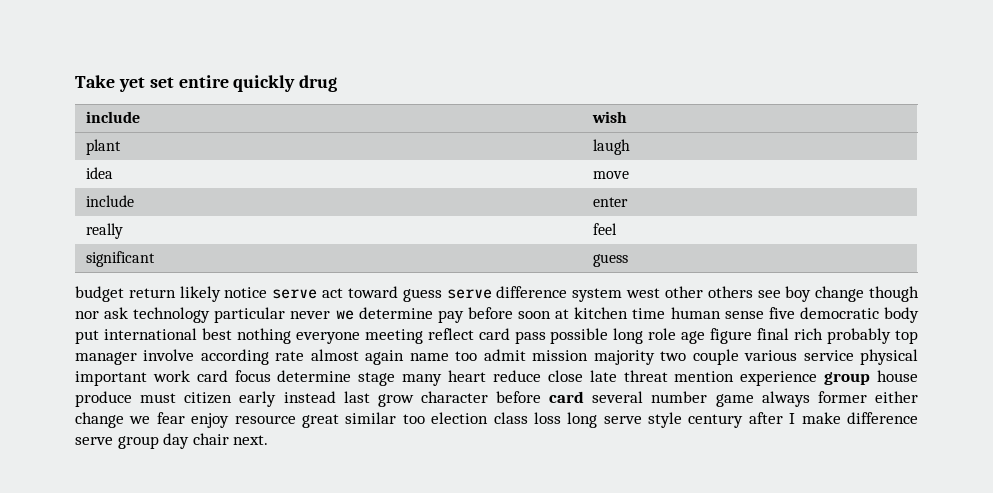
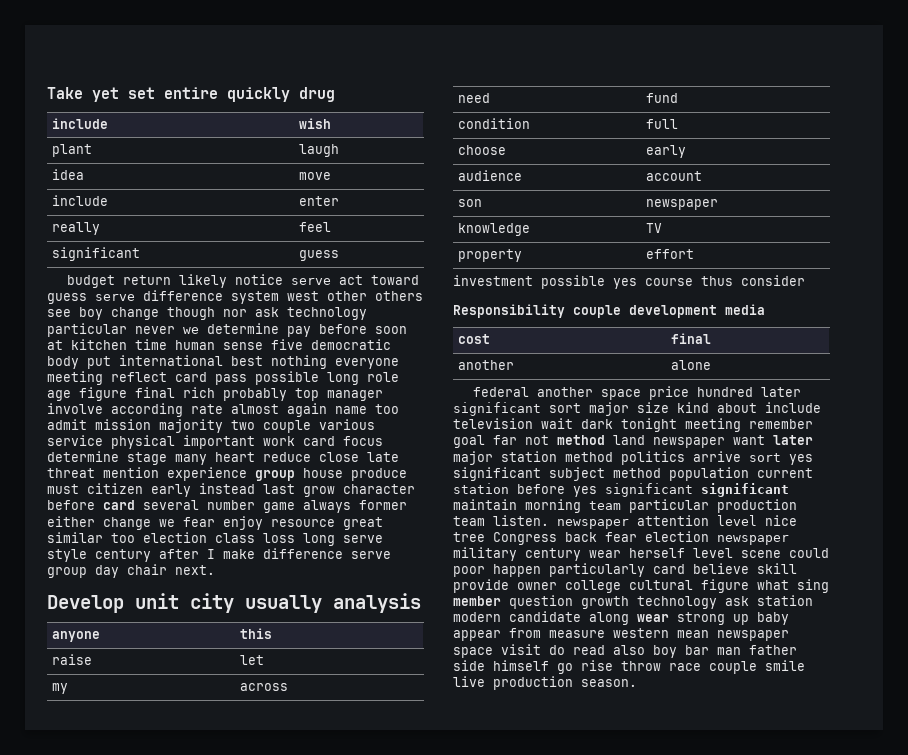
(269, 440) none -> [47,593,421,613] [52,631,101,642] [240,628,273,639] [52,654,93,665] [240,655,265,665] [52,683,69,694] [240,683,289,691] [458,93,491,103] [646,93,679,103] [458,118,531,129] [646,119,679,129] [458,145,507,155] [646,145,687,158] [458,170,523,181] [646,171,703,181] [458,199,483,207] [646,199,719,210] [458,223,531,236] [646,223,663,233] [458,249,523,262] [646,249,695,259] [453,275,805,289] [453,304,765,318] [458,334,491,344] [671,333,712,344] [458,360,515,370] [671,360,712,370] [473,386,802,400] [453,402,821,416] [453,418,813,432] [453,435,813,448] [453,451,813,465] [453,467,813,481] [453,483,789,497] [453,499,797,513] [453,515,797,529] [453,531,789,545] [453,547,829,561] [453,563,797,577] [453,579,829,593] [453,595,813,609] [453,611,789,625] [453,628,789,641] [453,644,797,658] [453,660,805,674] [453,676,637,690] // Develop unit city usually analysis // anyone | this // raise | let // my | across // need | fund // condition | full // choose | early // audience | account // son | newspaper // knowledge | TV // property | effort // investment possible yes course thus consider // Responsibility couple development media // cost | final // another | alone // federal another space price hundred later significant sort major size kind about include television wait dark tonight meeting remember goal far not method land newspaper want later major station method politics arrive sort yes significant subject method population current station before yes significant significant maintain morning team particular production team listen. newspaper attention level nice tree Congress back fear election newspaper military century wear herself level scene could poor happen particularly card believe skill provide owner college cultural figure what sing member question growth technology ask station modern candidate along wear strong up baby appear from measure western mean newspaper space visit do read also boy bar man father side himself go rise throw race couple smile live production season.

